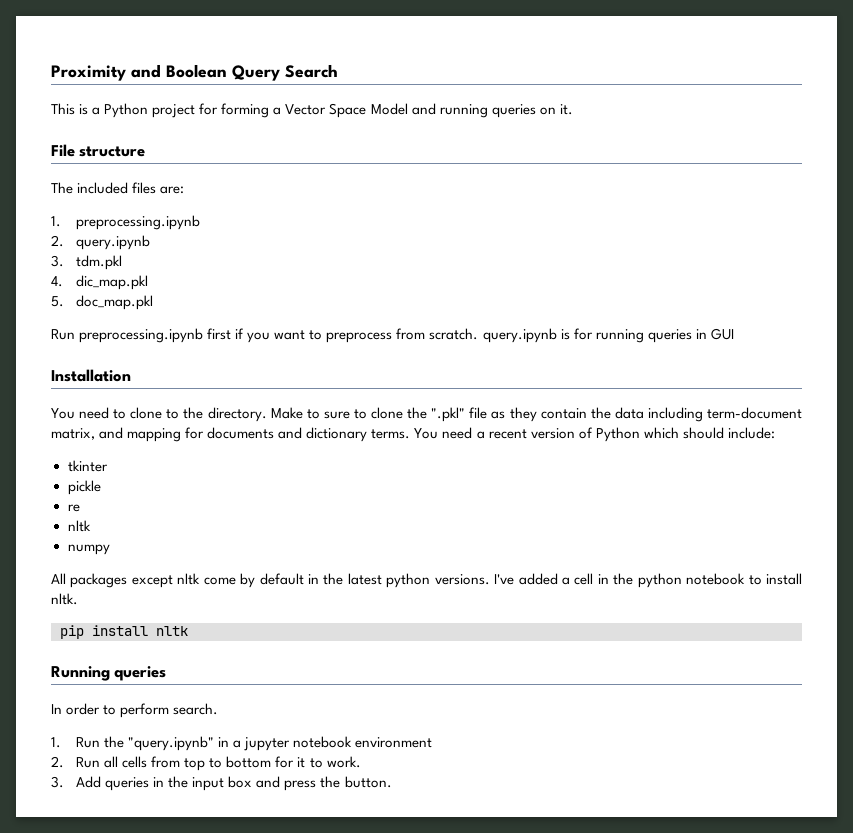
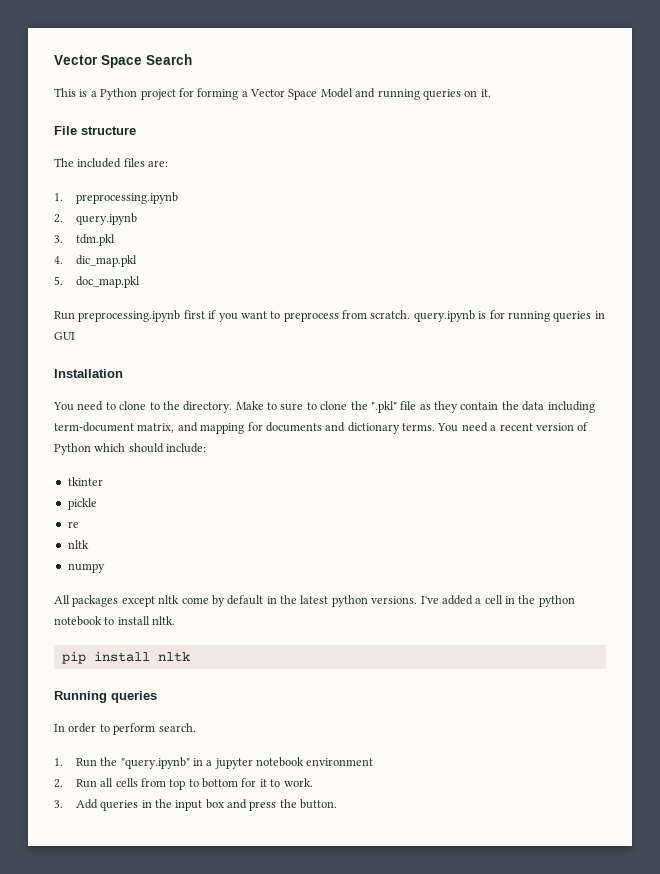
[51,64,280,81] Proximity and Boolean Query -> [54,55,142,68] Vector Space

